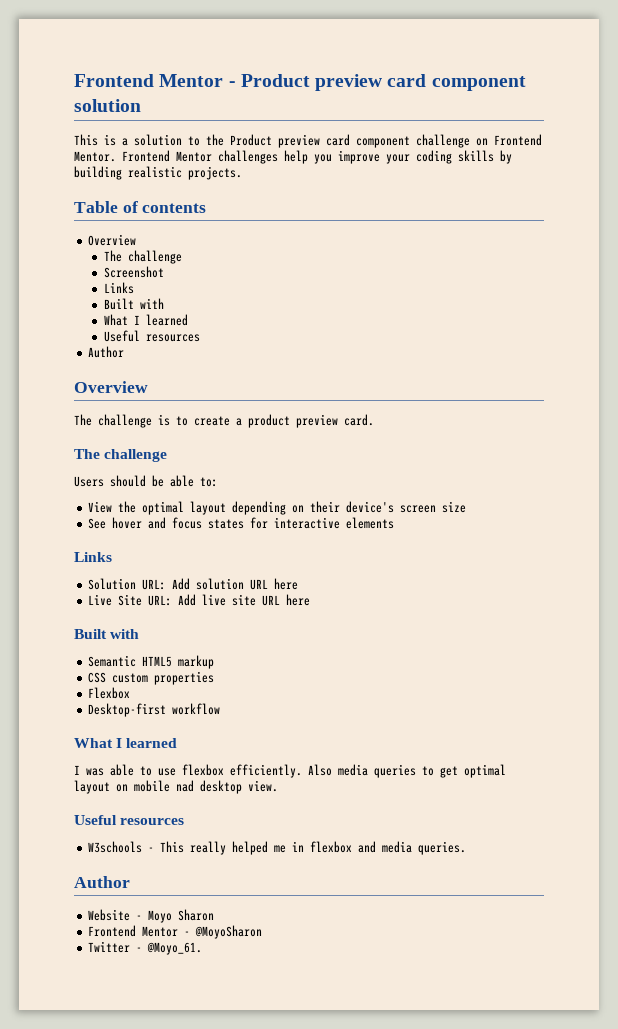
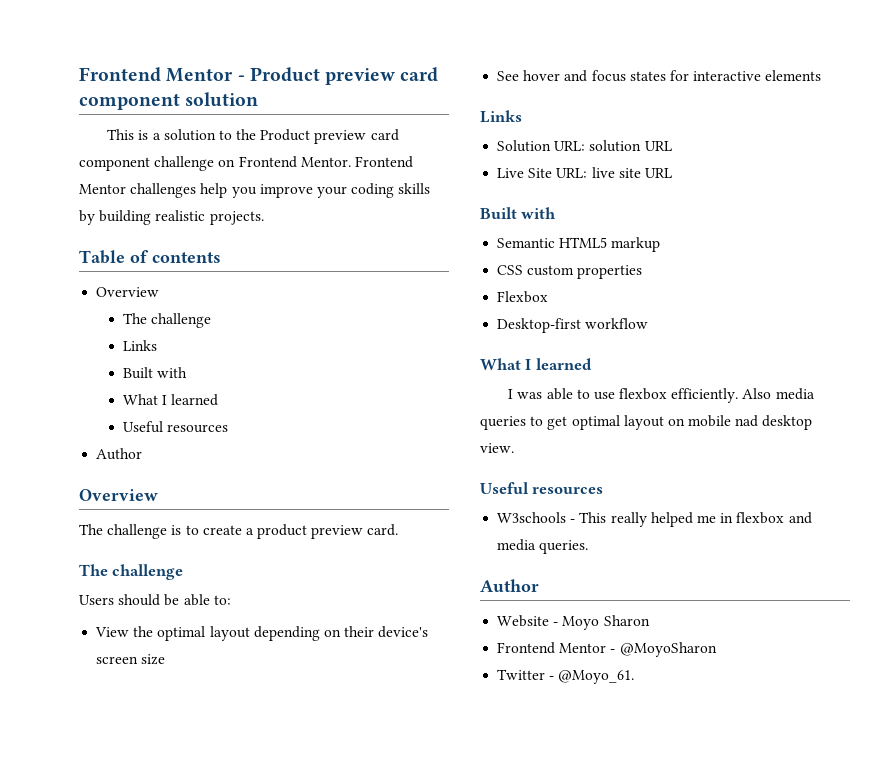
[104,266,165,278] // Screenshot -> (211, 320) none
[172,578,191,590] Add -> (586, 146) none
[274,578,299,590] here -> (672, 146) none
[178,594,197,606] Add -> (588, 173) none
[286,594,311,606] here -> (672, 173) none

